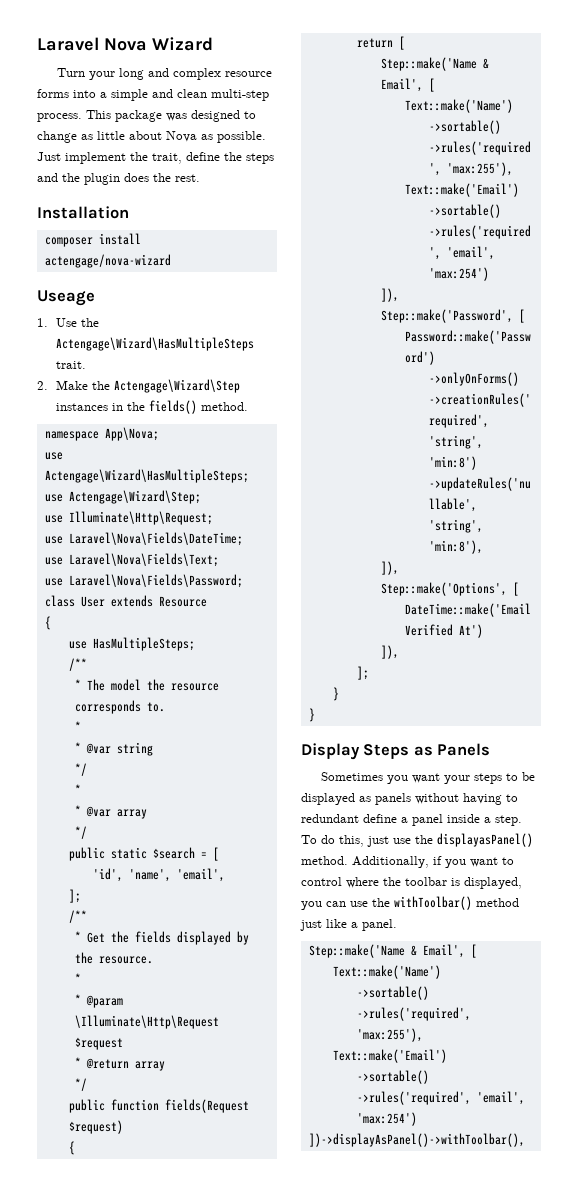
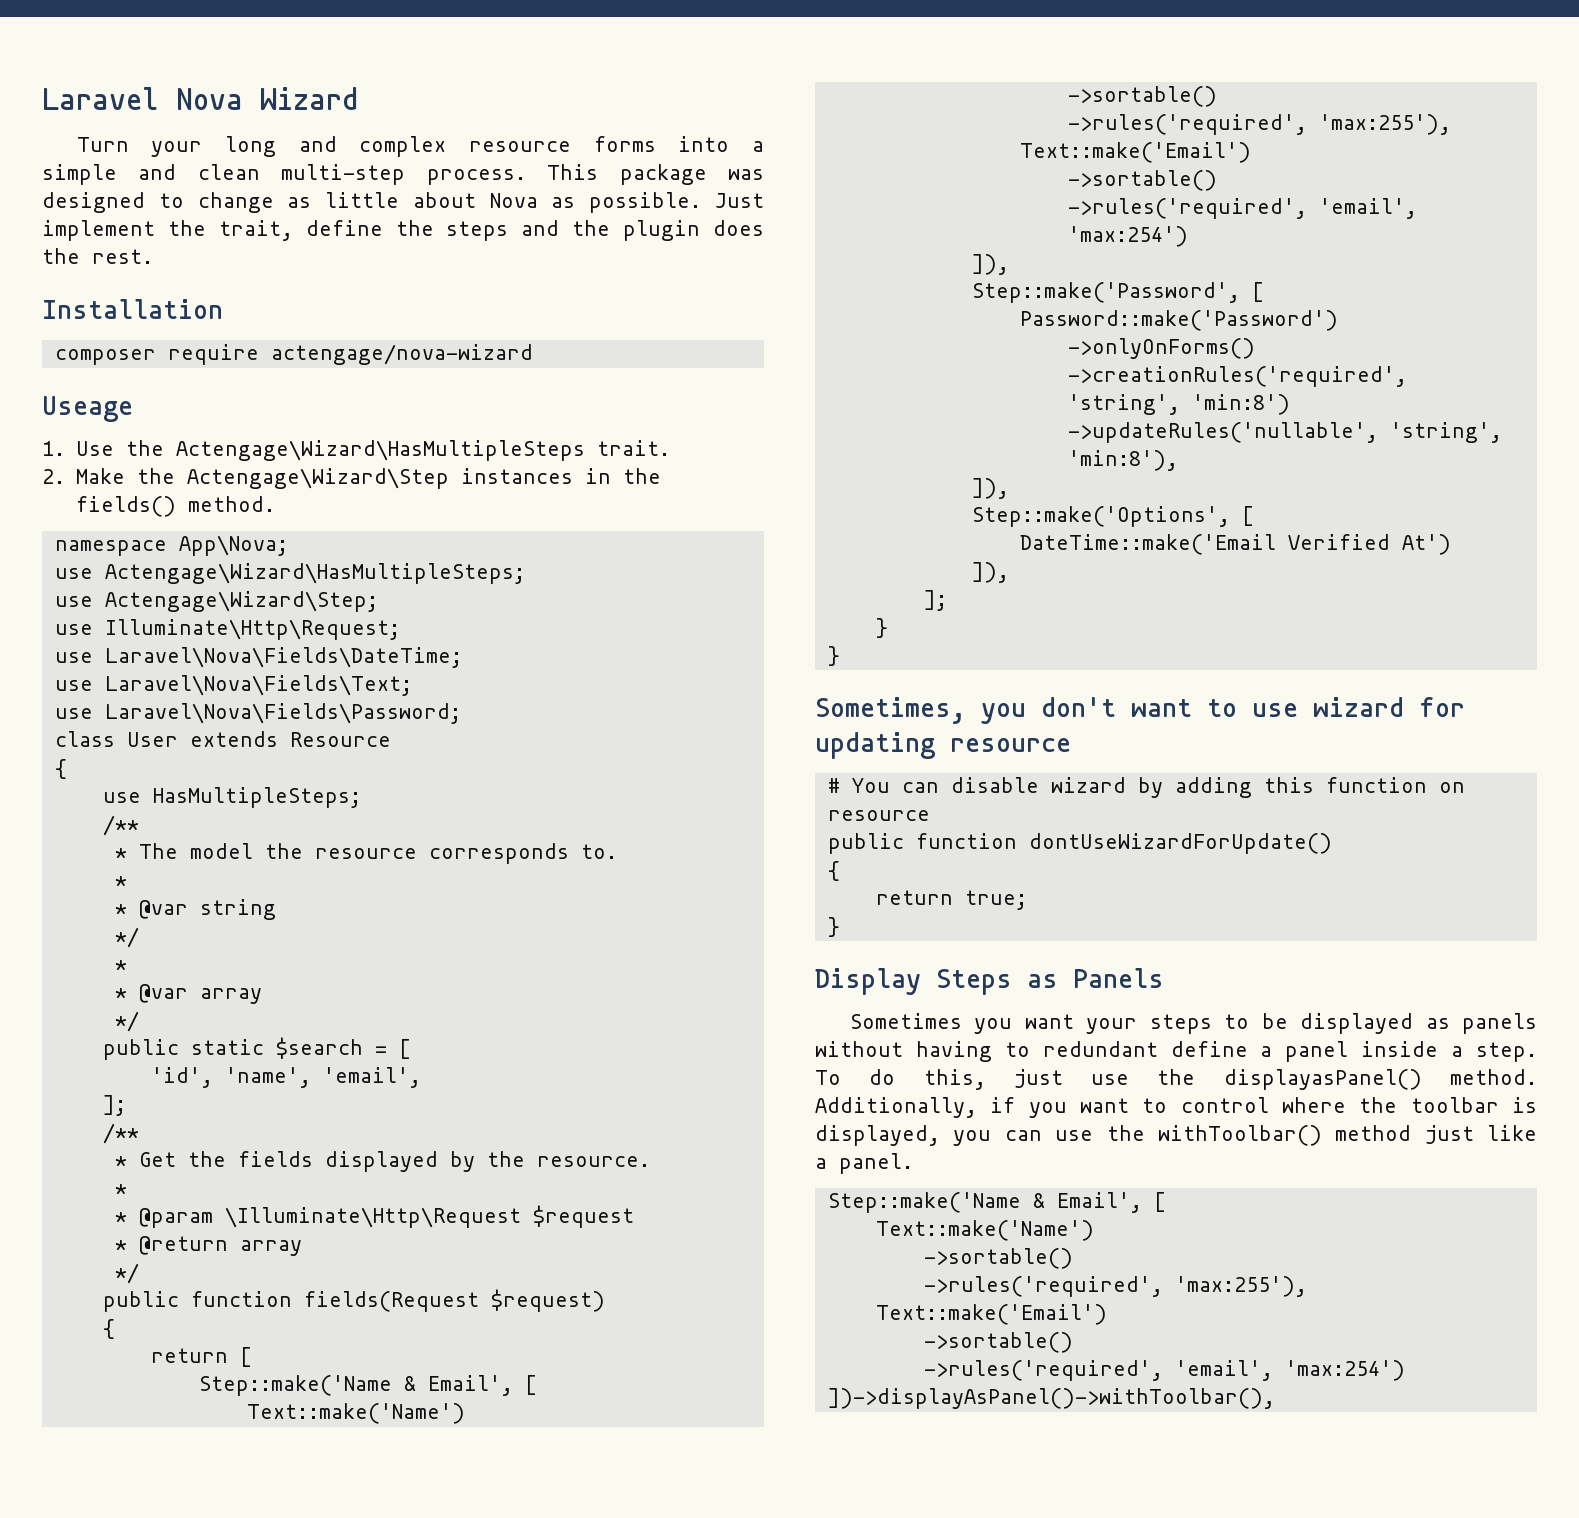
[98,233,141,245] install -> [167,344,259,365] require
(315, 715) none -> [815,697,1465,724] [815,732,1071,759] [827,777,1465,798] [827,810,930,821] [827,833,1332,854] [827,861,840,881] [875,890,1027,910] [827,917,840,937] // Sometimes, you don't want to use wizard for updating resource // # You can disable wizard by adding this function on resource // public function dontUseWizardForUpdate() // { // return true; // }

